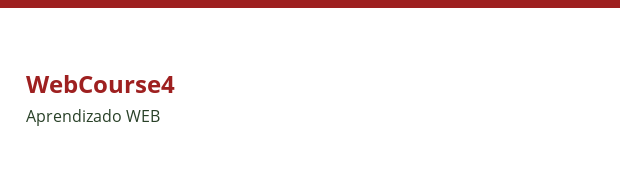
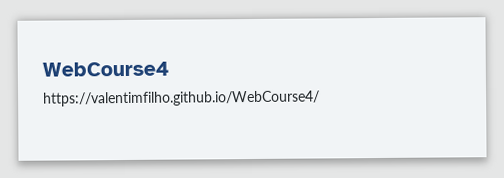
[26,109,161,126] Aprendizado WEB -> [43,90,320,107] https://valentimfilho.github.io/WebCourse4/

